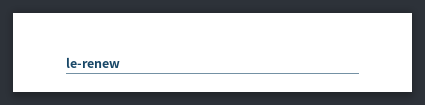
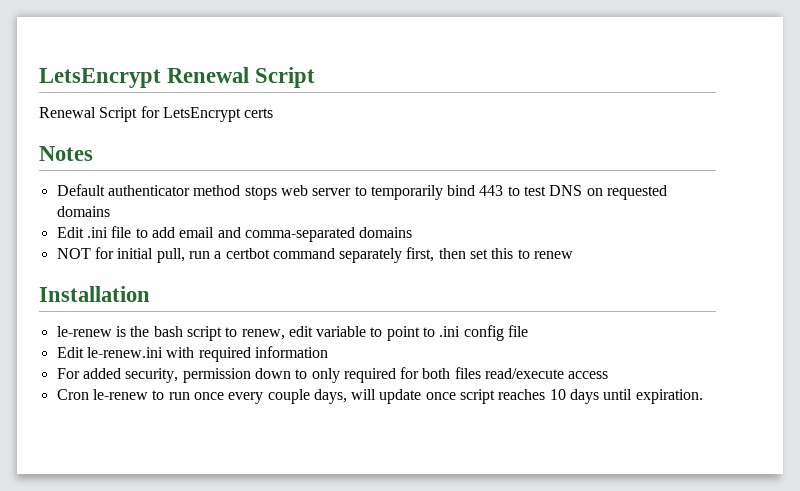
[66,57,120,68] le-renew -> [39,67,316,88] [39,106,274,122] [39,146,93,161] [56,184,668,200] [56,206,110,217] [56,226,413,242] [56,247,574,263] [39,286,150,302] [56,325,529,341] [56,346,328,362] [56,367,609,383] [56,389,703,404] LetsEncrypt Renewal Script // Renewal Script for LetsEncrypt certs // Notes // Default authenticator method stops web server to temporarily bind 443 to test DNS on requested domains // Edit .ini file to add email and comma-separated domains // NOT for initial pull, run a certbot command separately first, then set this to renew // Installation // le-renew is the bash script to renew, edit variable to point to .ini config file // Edit le-renew.ini with required information // For added security, permission down to only required for both files read/execute access // Cron le-renew to run once every couple days, will update once script reaches 10 days until expiration.

